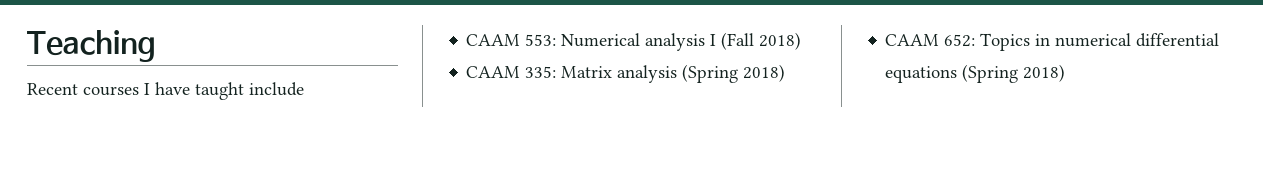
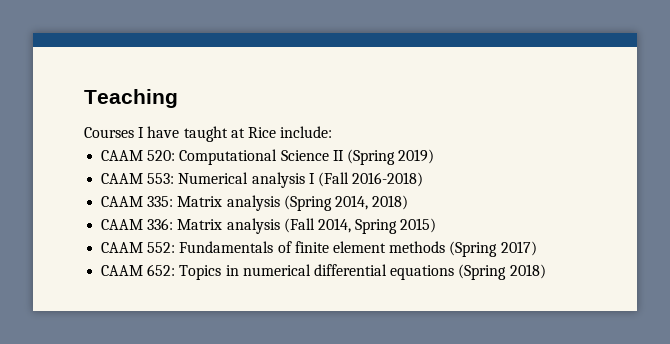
[27,83,139,96] Recent courses -> [84,127,134,138] Courses
[249,82,304,96] include -> [230,126,333,138] [101,149,435,165] at Rice include: // CAAM 520: Computational Science II (Spring 2019)
[759,32,802,50] 2018) -> [352,172,424,187] 2016-2018)
[743,64,786,82] 2018) -> [334,195,409,210] [101,218,437,234] [101,241,537,257] 2014, 2018) // CAAM 336: Matrix analysis (Fall 2014, Spring 2015) // CAAM 552: Fundamentals of finite element methods (Spring 2017)

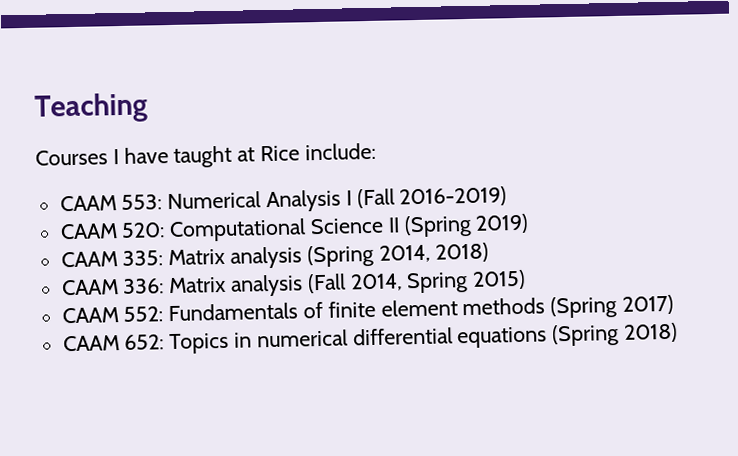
(333, 132) none -> [59,186,508,213] // CAAM 553: Numerical Analysis I (Fall 2016-2019)
[101,172,424,188] // CAAM 553: Numerical analysis I (Fall 2016-2018) -> (530, 223) none

